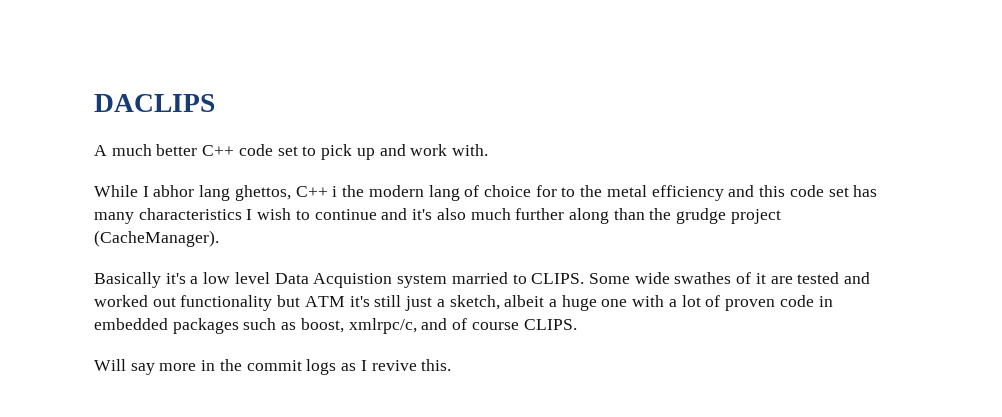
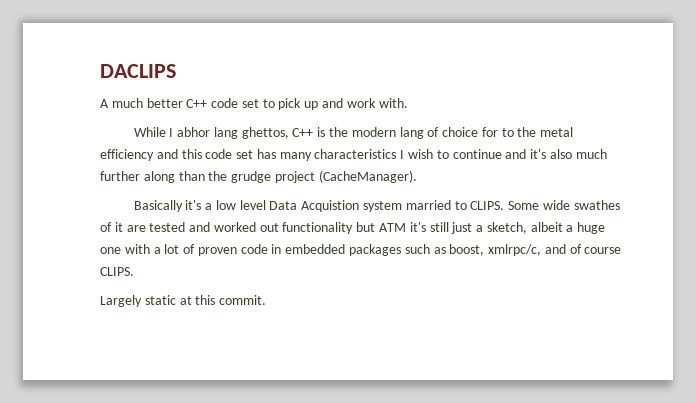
[332,186,338,197] i -> [317,127,326,137] is
[94,359,452,375] Will say more in the commit logs as I revive this. -> [100,295,267,307] Largely static at this commit.

